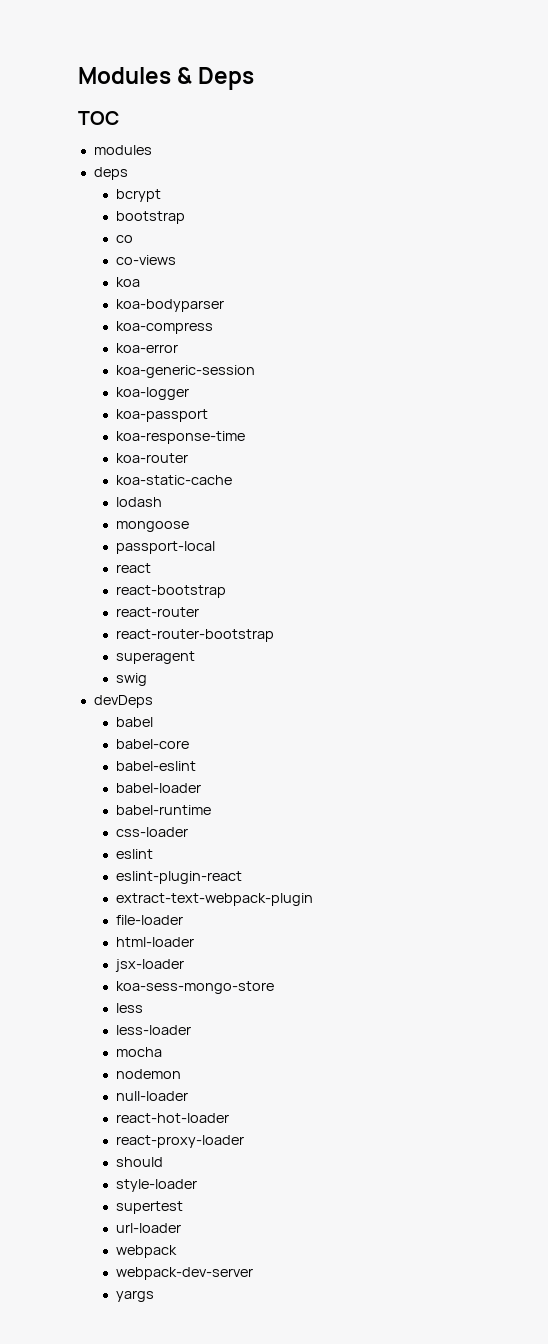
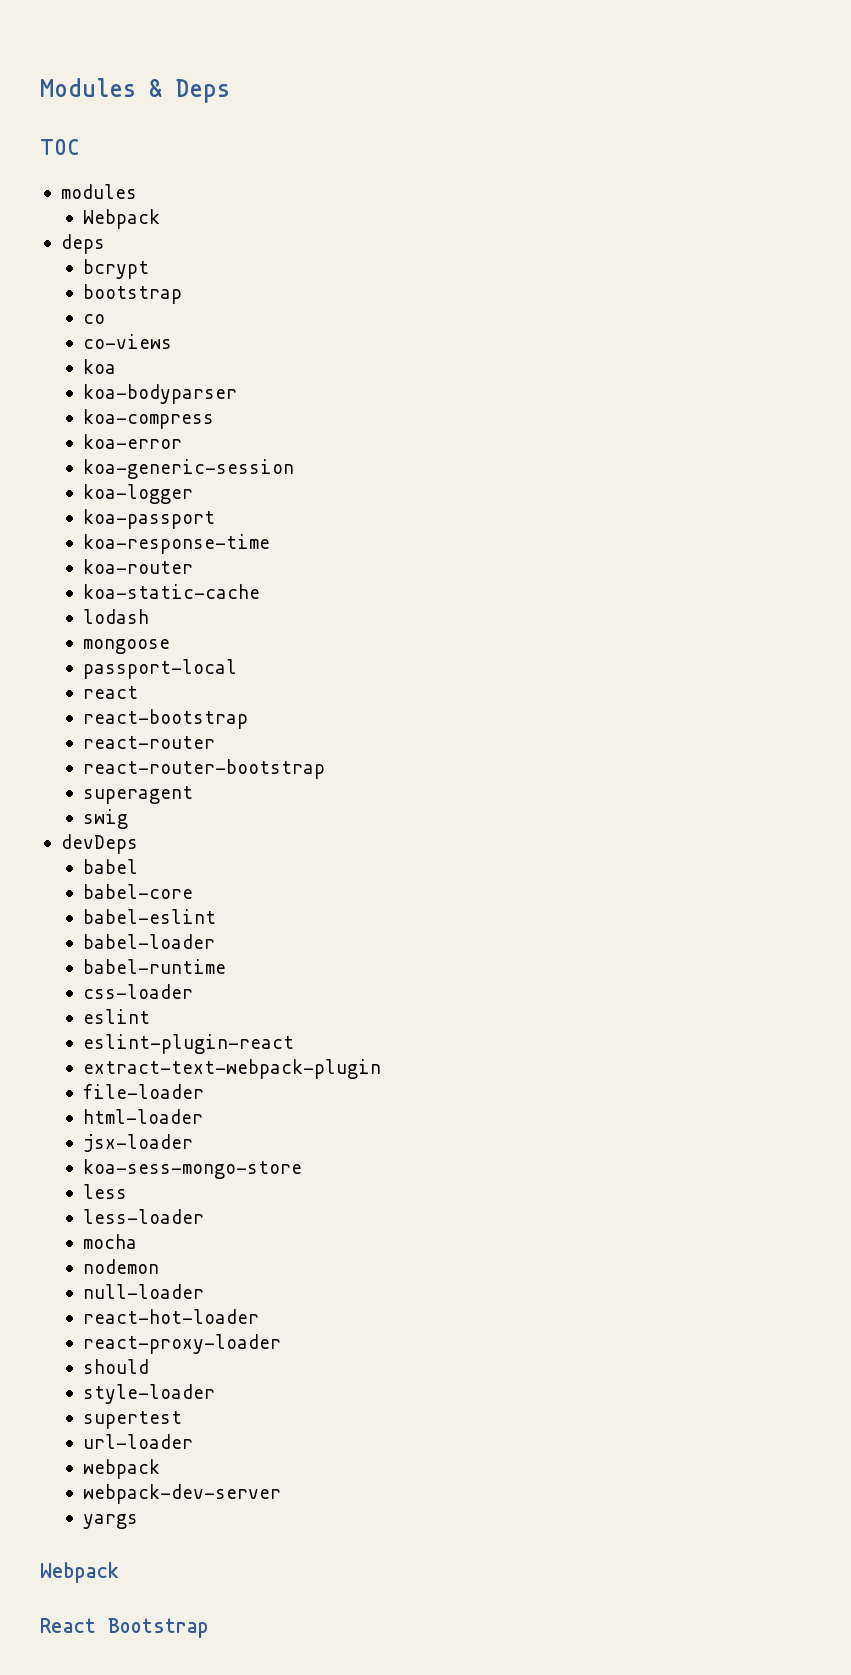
(152, 150) none -> [82,209,160,229] // Webpack
(155, 1296) none -> [40,1562,119,1583] [40,1618,209,1638] // Webpack // React Bootstrap

